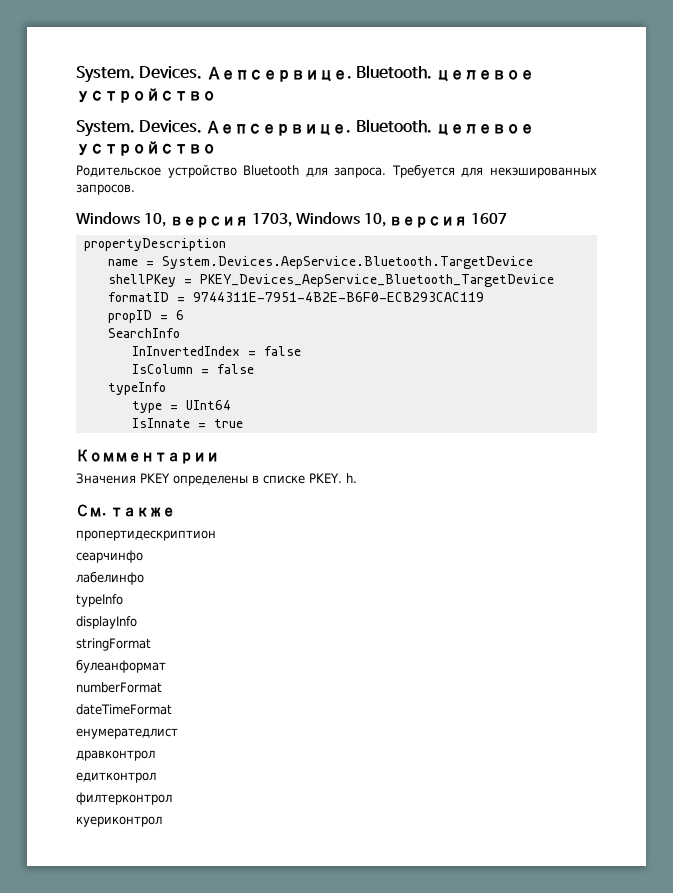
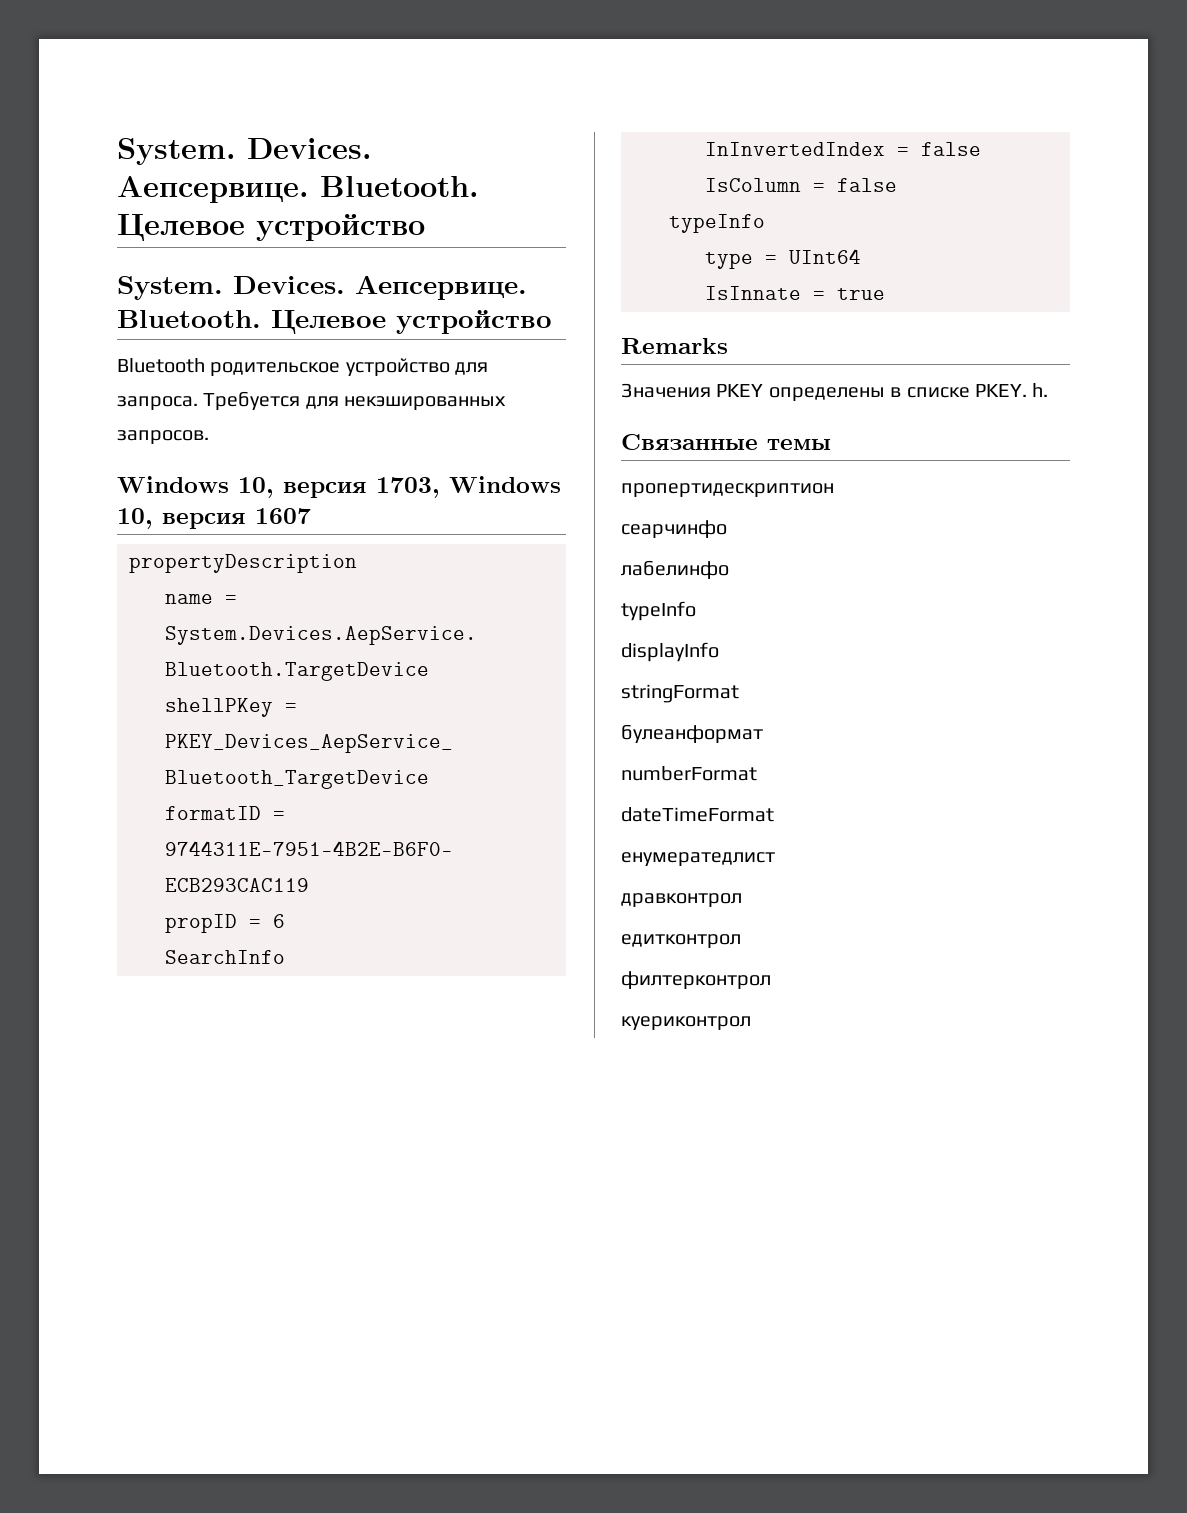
[76,65,535,83] System. Devices. Аепсервице. Bluetooth. целевое -> [117,138,372,165] [117,176,479,203] [117,214,245,241] System. Devices. Аепсервице. Bluetooth. Целевое
[435,124,534,136] [76,141,216,156] [76,164,300,178] целевое устройство // Родительское устройство Bluetooth -> [271,310,552,334] [117,358,450,376] Целевое устройство // Bluetooth родительское устройство
[76,449,219,464] Комментарии -> [621,338,728,354] Remarks
[76,504,175,517] См. также -> [621,434,831,450] Связанные темы

